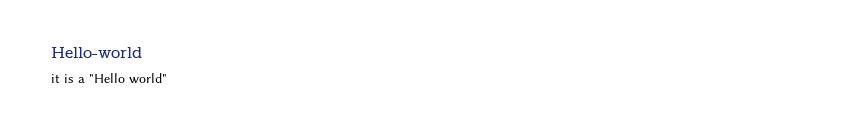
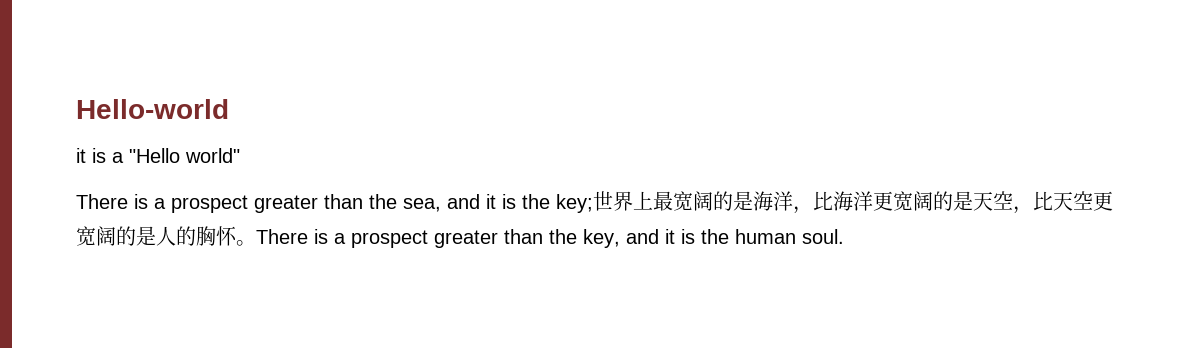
(167, 78) none -> [76,191,1113,214] [76,226,844,248] // There is a prospect greater than the sea, and it is the key;世界上最宽阔的是海洋，比海洋更宽阔的是天空，比天空更宽阔的是人的胸怀。There is a prospect greater than the key, and it is the human soul.

